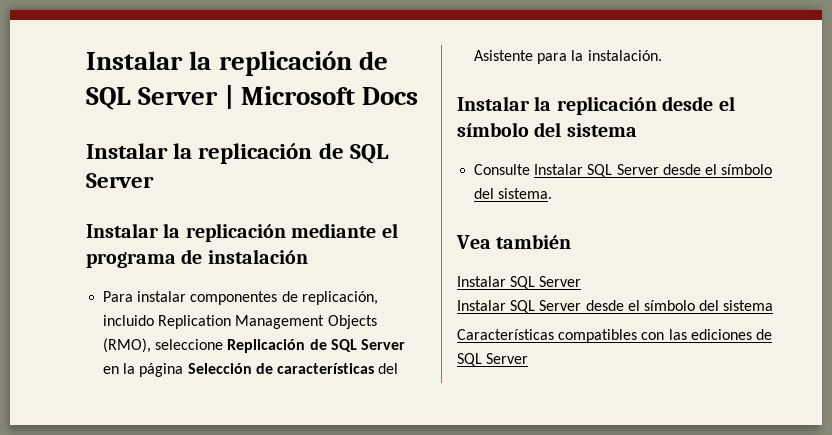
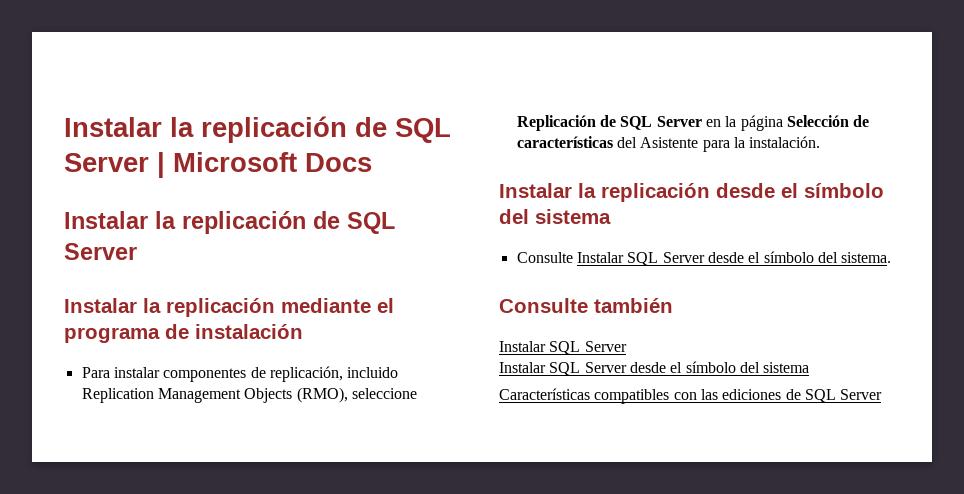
[456,235,491,249] Vea -> [499,298,588,313] Consulte

